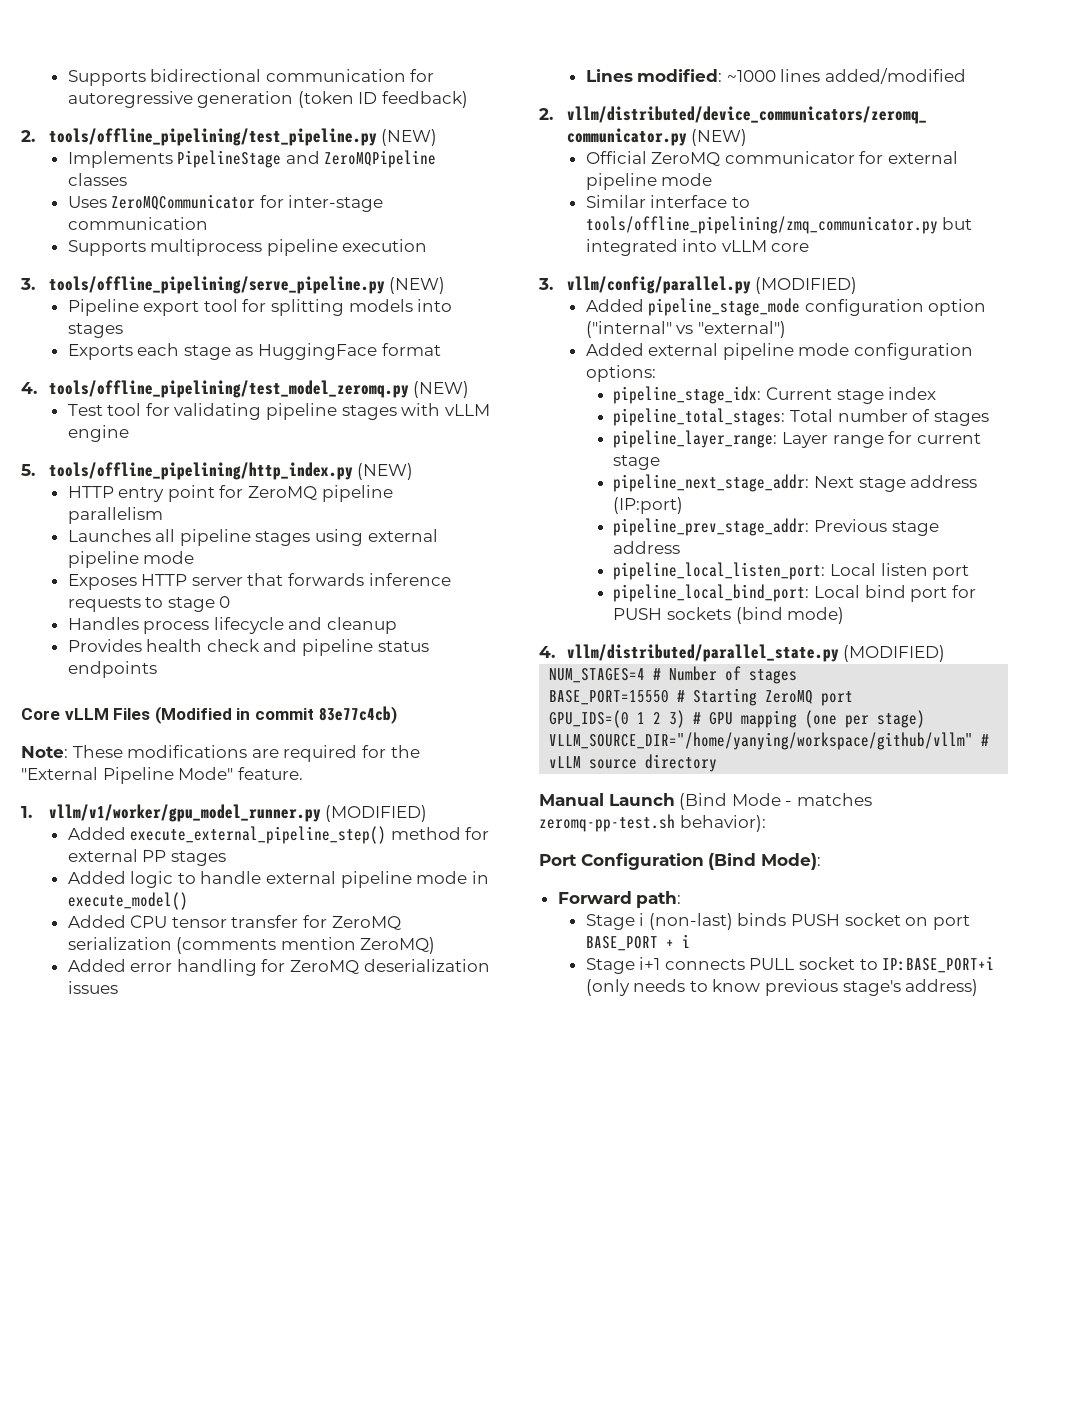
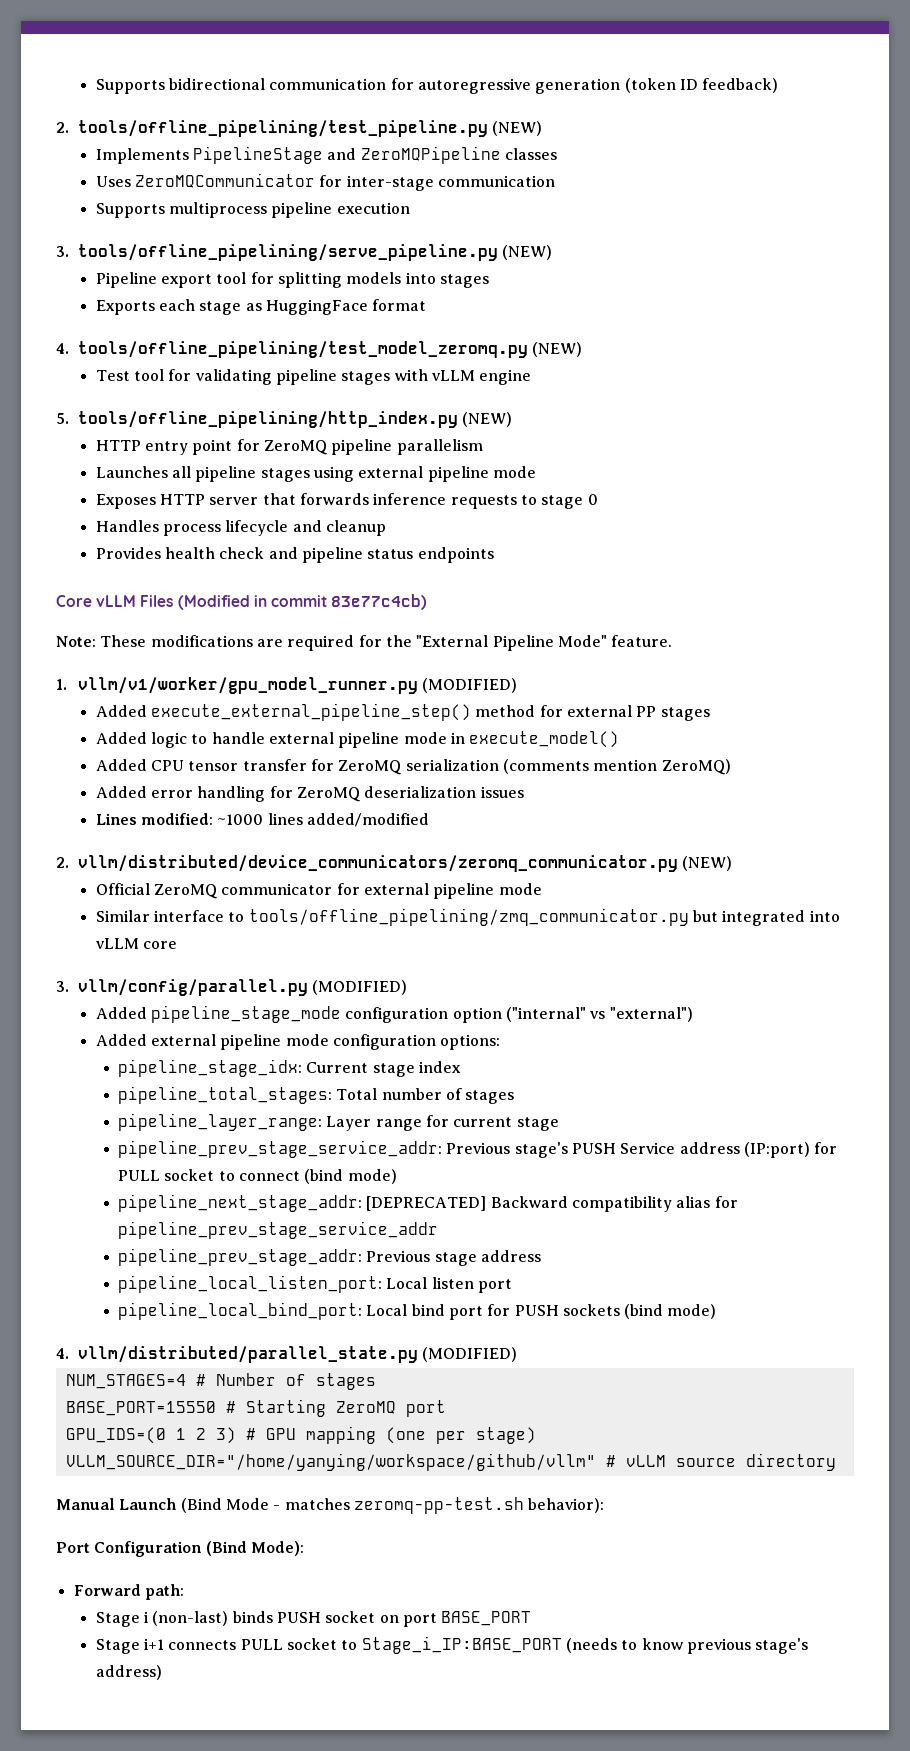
[613,474,978,492] [613,497,684,514] pipeline_next_stage_addr: Next stage address (IP:port) -> [117,1140,838,1158] [117,1169,397,1184] [117,1194,738,1212] [117,1221,438,1239] pipeline_prev_stage_service_addr: Previous stage's PUSH Service address (IP:port) for PULL socket to connect (bind mode) // pipeline_next_stage_addr: [DEPRECATED] Backward compatibility alias for pipeline_prev_stage_service_addr
[665,934,690,948] + i -> (532, 1618) none
[882,956,995,973] [585,979,686,996] IP:BASE_PORT+i (only needs -> [361,1636,617,1654] Stage_i_IP:BASE_PORT (needs

